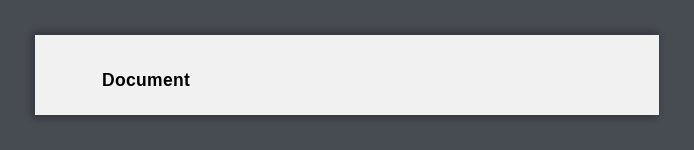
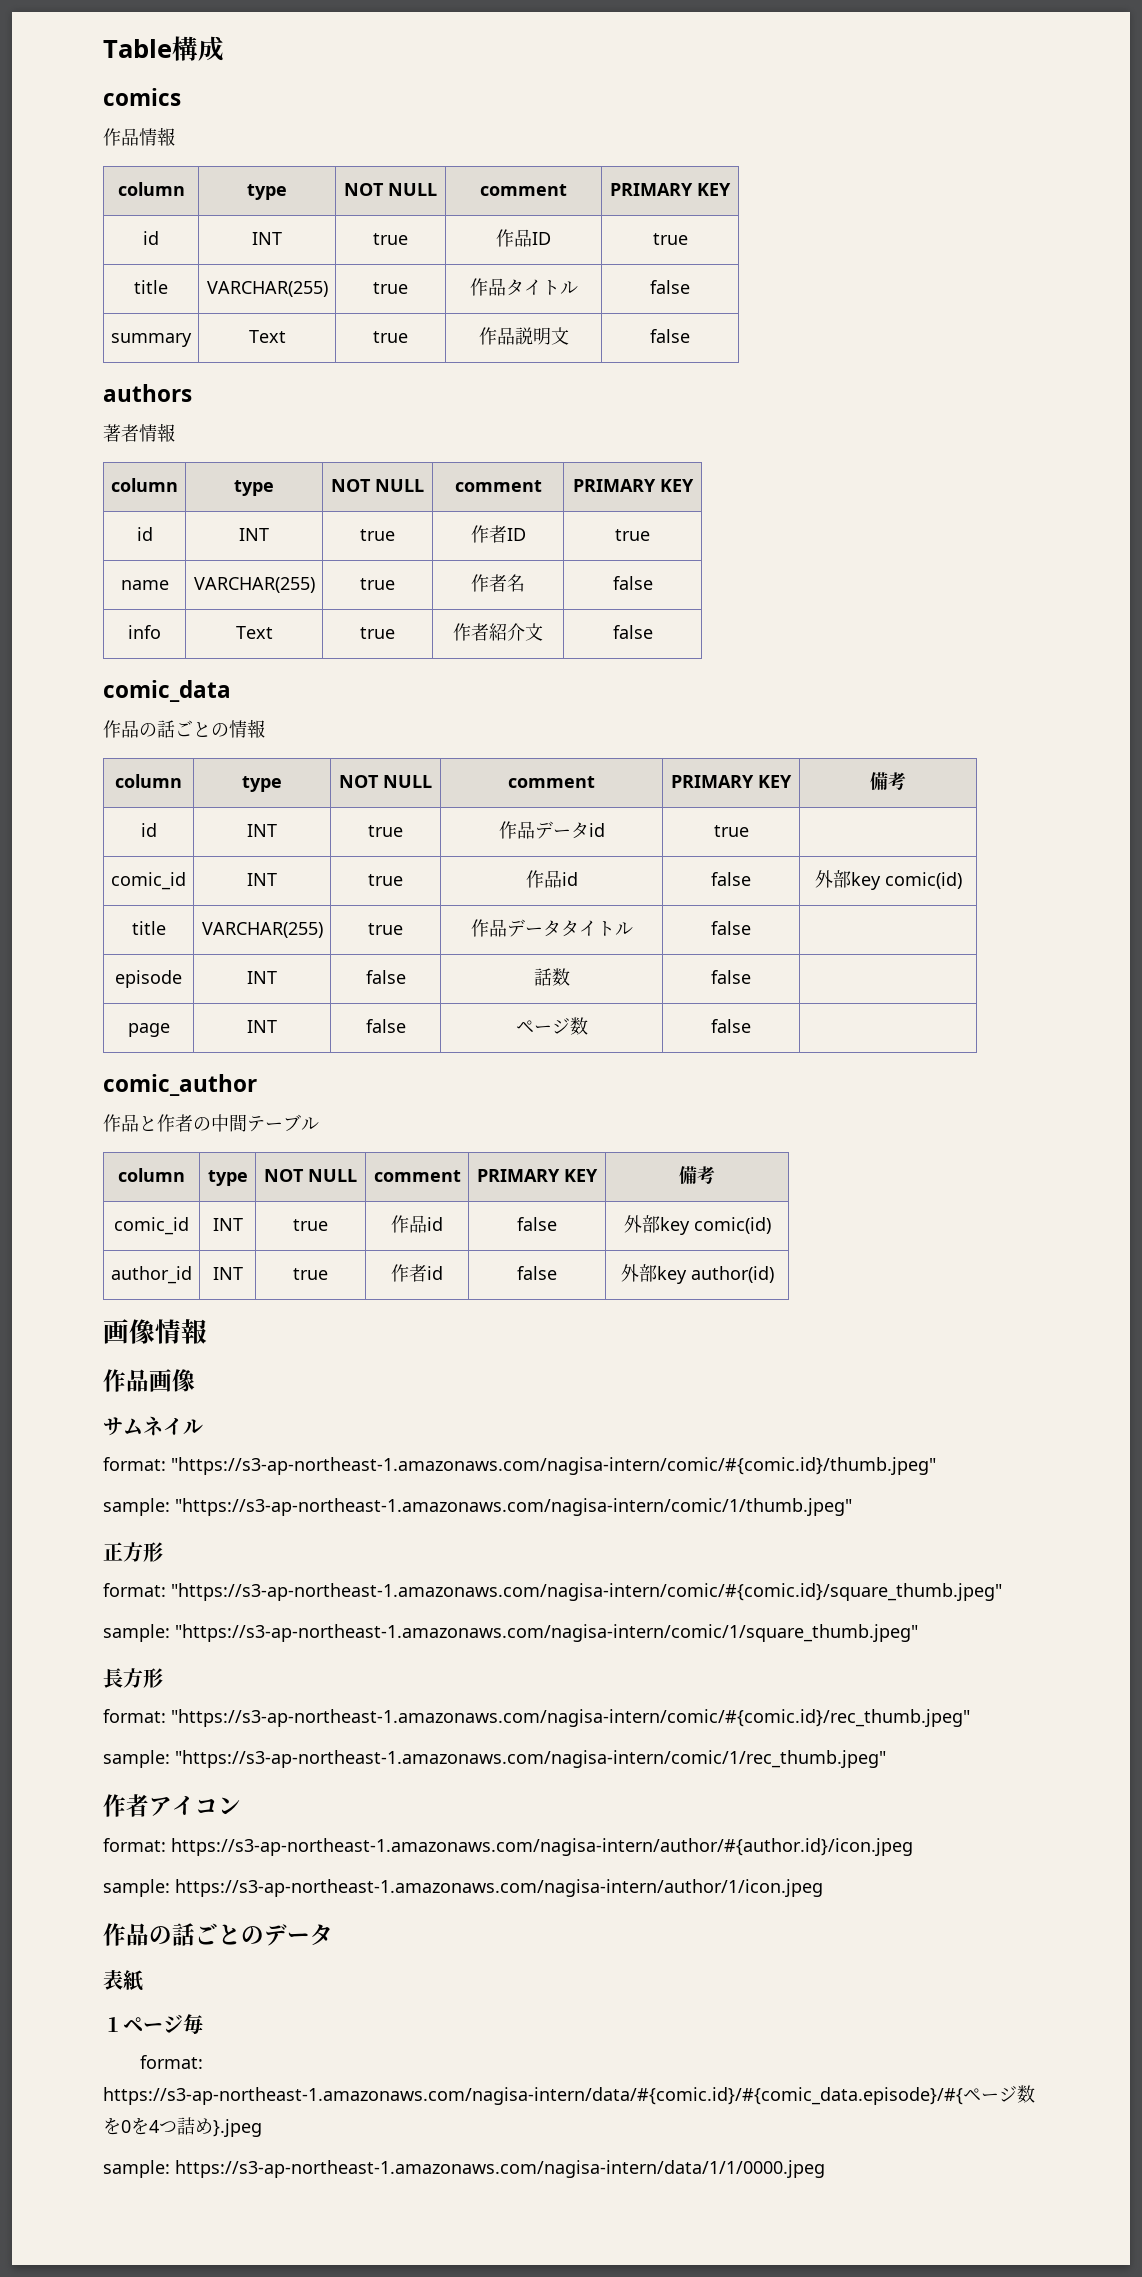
[102,73,190,86] Document -> [103,36,224,61] [103,88,181,106] [103,127,175,146] [117,182,185,196] [247,184,287,200] [344,183,437,196] [480,184,567,196] [610,183,731,196] [143,231,159,245] [252,232,282,245] [373,233,408,245] [496,229,551,247] [652,233,688,245] [134,280,168,294] [206,281,328,297] [373,282,408,294] [469,278,578,296] [650,280,690,294] [111,333,192,347] [248,330,286,343] [373,331,408,343] [478,327,569,345] [650,329,690,343] [103,384,192,402] [103,423,175,442] [111,478,178,492] [234,480,274,496] [331,479,424,492] [454,480,542,492] [572,479,694,492] [136,527,153,541] [239,528,269,541] [360,529,395,541] [470,525,526,543] [615,529,650,541] [120,580,169,590] [193,577,315,593] [360,578,395,590] [471,574,525,592] [612,576,653,590] [128,625,161,639] [235,626,273,639] [360,627,395,639] [453,623,543,641] [612,625,653,639] [103,680,231,702] [103,719,265,738] [115,774,182,788] [242,776,282,792] [339,775,432,788] [508,776,595,788] [671,775,792,788] [870,772,906,790] [140,823,157,837] [247,824,277,837] [368,825,403,837] [498,821,605,839] [713,825,749,837] [111,872,186,890] [247,873,277,886] [368,874,403,886] [525,870,578,888] [711,872,751,886] [814,870,962,890] [131,921,166,935] [201,922,323,938] [368,923,403,935] [470,919,633,937] [711,921,751,935] [115,970,182,988] [247,971,277,984] [365,970,406,984] [533,968,570,986] [711,970,751,984] [127,1023,170,1037] [247,1020,277,1033] [365,1019,406,1033] [515,1017,588,1035] [711,1019,751,1033] [103,1074,257,1096] [103,1114,319,1132] [118,1168,185,1182] [207,1170,248,1186] [264,1169,357,1182] [373,1170,461,1182] [477,1169,598,1182] [679,1166,715,1184] [114,1217,189,1235] [212,1218,243,1231] [293,1219,328,1231] [391,1215,443,1233] [517,1217,557,1231] [623,1215,771,1235] [111,1266,192,1284] [212,1267,243,1280] [293,1268,328,1280] [391,1264,443,1282] [517,1266,557,1280] [620,1264,774,1284] [103,1319,207,1344] [103,1369,195,1392] [103,1416,203,1436] [103,1457,936,1475] [103,1498,852,1516] [103,1542,163,1562] [103,1583,1002,1601] [103,1624,918,1642] [103,1668,163,1688] [103,1709,970,1727] [103,1750,886,1768] [103,1794,241,1817] [103,1838,913,1856] [103,1879,823,1897] [103,1923,333,1946] [103,1970,143,1991] [103,2014,203,2034] [139,2055,203,2069] [103,2085,1035,2105] [103,2117,262,2137] [103,2160,825,2178] Table構成 // comics // 作品情報 // column | type | NOT NULL | comment | PRIMARY KEY // id | INT | true | 作品ID | true // title | VARCHAR(255) | true | 作品タイトル | false // summary | Text | true | 作品説明文 | false // authors // 著者情報 // column | type | NOT NULL | comment | PRIMARY KEY // id | INT | true | 作者ID | true // name | VARCHAR(255) | true | 作者名 | false // info | Text | true | 作者紹介文 | false // comic_data // 作品の話ごとの情報 // column | type | NOT NULL | comment | PRIMARY KEY | 備考 // id | INT | true | 作品データid | true | // comic_id | INT | true | 作品id | false | 外部key comic(id) // title | VARCHAR(255) | true | 作品データタイトル | false | // episode | INT | false | 話数 | false | // page | INT | false | ページ数 | false | // comic_author // 作品と作者の中間テーブル // column | type | NOT NULL | comment | PRIMARY KEY | 備考 // comic_id | INT | true | 作品id | false | 外部key comic(id) // author_id | INT | true | 作者id | false | 外部key author(id) // 画像情報 // 作品画像 // サムネイル // format: "https://s3-ap-northeast-1.amazonaws.com/nagisa-intern/comic/#{comic.id}/thumb.jpeg" // sample: "https://s3-ap-northeast-1.amazonaws.com/nagisa-intern/comic/1/thumb.jpeg" // 正方形 // format: "https://s3-ap-northeast-1.amazonaws.com/nagisa-intern/comic/#{comic.id}/square_thumb.jpeg" // sample: "https://s3-ap-northeast-1.amazonaws.com/nagisa-intern/comic/1/square_thumb.jpeg" // 長方形 // format: "https://s3-ap-northeast-1.amazonaws.com/nagisa-intern/comic/#{comic.id}/rec_thumb.jpeg" // sample: "https://s3-ap-northeast-1.amazonaws.com/nagisa-intern/comic/1/rec_thumb.jpeg" // 作者アイコン // format: https://s3-ap-northeast-1.amazonaws.com/nagisa-intern/author/#{author.id}/icon.jpeg // sample: https://s3-ap-northeast-1.amazonaws.com/nagisa-intern/author/1/icon.jpeg // 作品の話ごとのデータ // 表紙 // １ページ毎 // format: https://s3-ap-northeast-1.amazonaws.com/nagisa-intern/data/#{comic.id}/#{comic_data.episode}/#{ページ数を0を4つ詰め}.jpeg // sample: https://s3-ap-northeast-1.amazonaws.com/nagisa-intern/data/1/1/0000.jpeg

